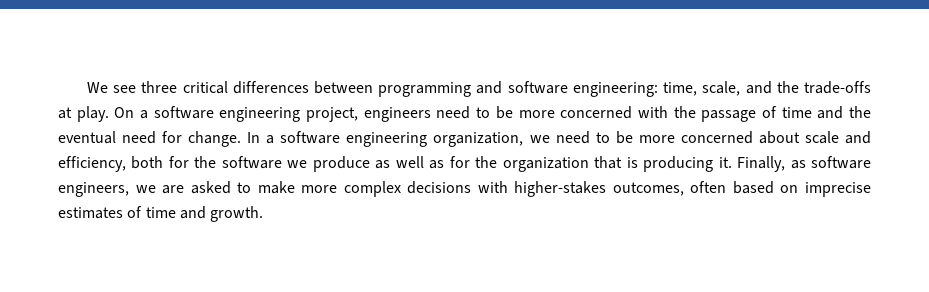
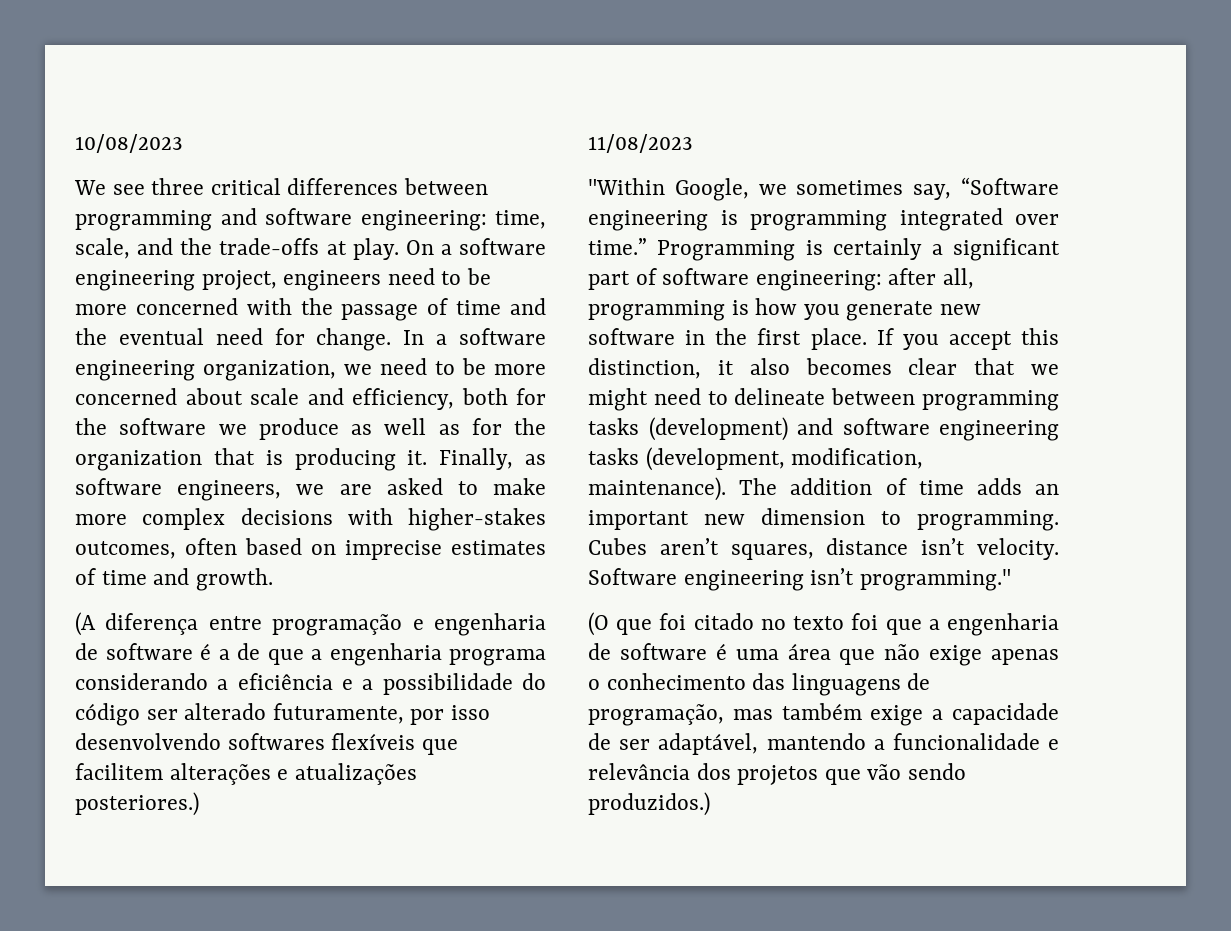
(86, 87) none -> [75,134,183,153] 10/08/2023 //
(264, 214) none -> [75,612,546,636] [75,643,546,666] [75,673,546,695] [75,703,491,726] [75,733,458,755] [75,763,417,785] [75,792,199,816] [588,134,693,153] [588,177,1059,201] [588,208,1059,231] [588,238,1060,261] [588,268,975,291] [588,298,982,321] [588,328,1059,350] [588,358,1059,379] [588,388,1059,411] [588,417,1059,441] [588,447,924,471] [588,477,1059,501] [588,508,1059,531] [588,538,1059,560] [588,568,1011,591] [588,612,1059,636] [588,643,1059,666] [588,673,931,696] [588,703,1059,726] [588,733,1059,755] [588,763,967,785] [588,792,710,816] // (A diferença entre programação e engenharia de software é a de que a engenharia programa considerando a eficiência e a possibilidade do código ser alterado futuramente, por isso desenvolvendo softwares flexíveis que facilitem alterações e atualizações posteriores.) // 11/08/2023 // "Within Google, we sometimes say, “Software engineering is programming integrated over time.” Programming is certainly a significant part of software engineering: after all, programming is how you generate new software in the first place. If you accept this distinction, it also becomes clear that we might need to delineate between programming tasks (development) and software engineering tasks (development, modification, maintenance). The addition of time adds an important new dimension to programming. Cubes aren’t squares, distance isn’t velocity. Software engineering isn’t programming." // (O que foi citado no texto foi que a engenharia de software é uma área que não exige apenas o conhecimento das linguagens de programação, mas também exige a capacidade de ser adaptável, mantendo a funcionalidade e relevância dos projetos que vão sendo produzidos.)

